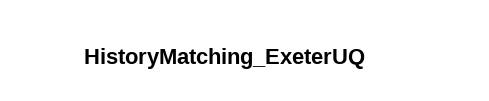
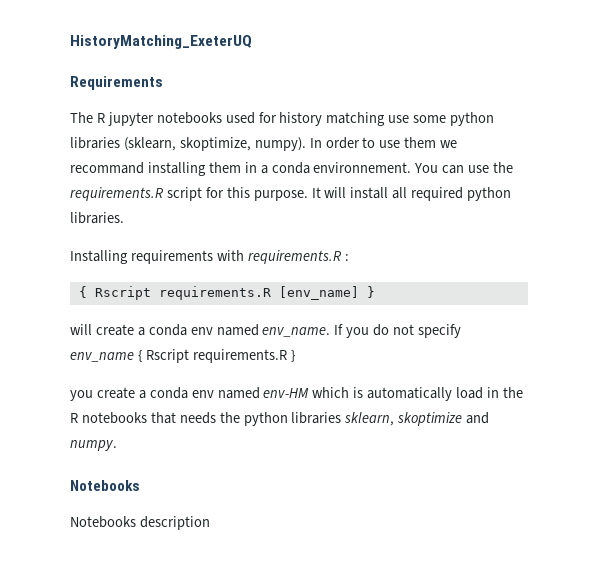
(365, 58) none -> [70,76,163,90] [70,112,495,126] [70,137,458,151] [70,162,514,176] [70,187,512,201] [70,212,124,224] [70,250,349,264] [78,286,375,300] [70,324,462,338] [70,349,295,363] [70,387,523,401] [70,412,490,426] [70,440,117,451] [70,480,140,491] [70,516,210,530] // Requirements // The R jupyter notebooks used for history matching use some python libraries (sklearn, skoptimize, numpy). In order to use them we recommand installing them in a conda environnement. You can use the requirements.R script for this purpose. It will install all required python libraries. // Installing requirements with requirements.R : // { Rscript requirements.R [env_name] } // will create a conda env named env_name. If you do not specify env_name { Rscript requirements.R } // you create a conda env named env-HM which is automatically load in the R notebooks that needs the python libraries sklearn, skoptimize and numpy. // Notebooks // Notebooks description

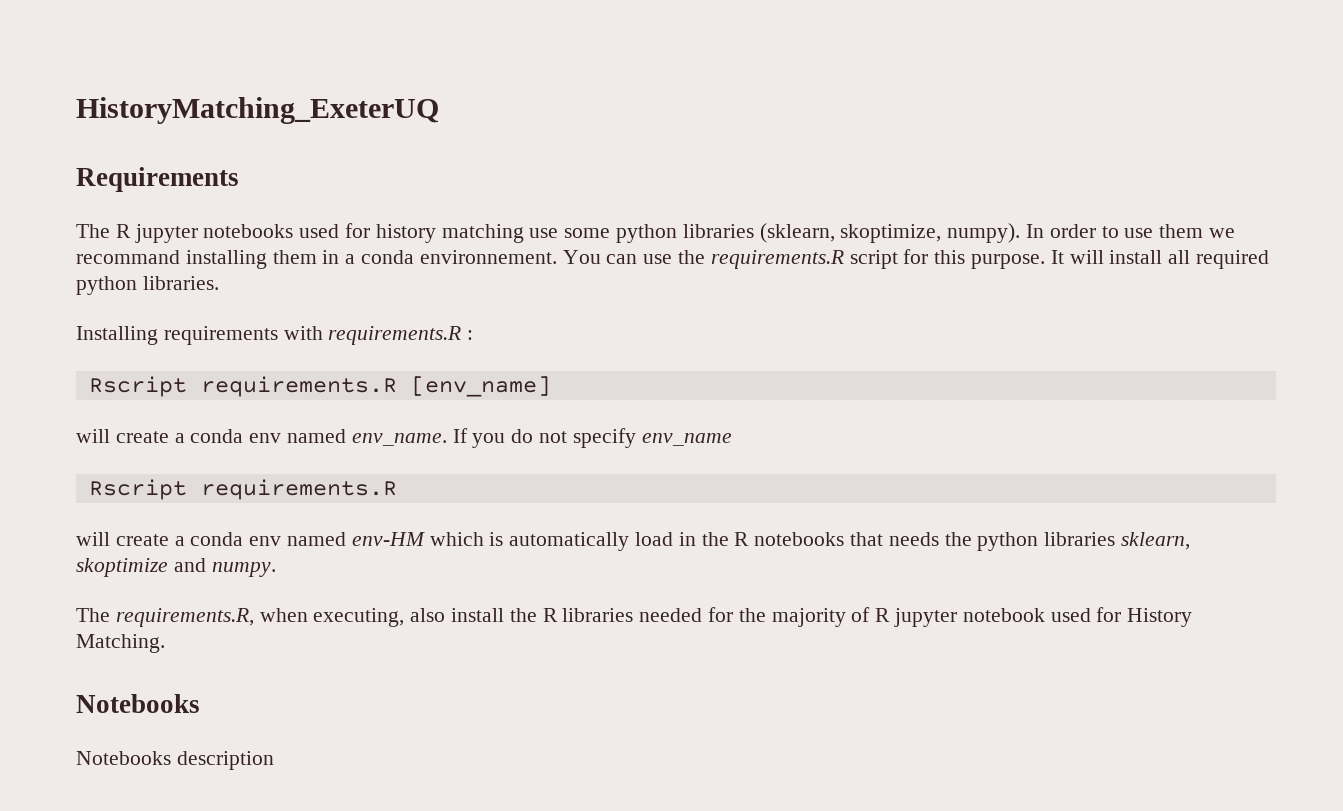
[78,286,87,298] { -> (474, 335) none
[366,286,375,298] } -> (551, 386) none
[137,349,295,363] [70,390,93,401] { Rscript requirements.R } // you -> [88,479,397,500] [76,532,110,546] // Rscript requirements.R // will
(117, 445) none -> [76,607,1193,627] [76,634,165,653] // The requirements.R, when executing, also install the R libraries needed for the majority of R jupyter notebook used for History Matching.

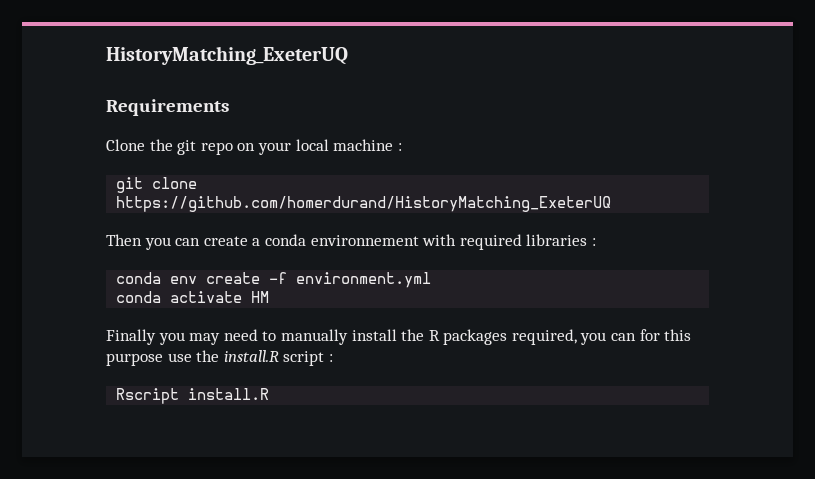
[76,223,1236,243] [76,249,1270,269] [76,276,219,295] [76,326,474,345] [88,376,551,397] [76,428,732,448] [88,479,397,500] [76,532,1191,551] [76,558,276,577] [76,607,1193,627] [76,634,165,653] [76,694,200,713] [76,751,274,770] The R jupyter notebooks used for history matching use some python libraries (sklearn, skoptimize, numpy). In order to use them we recommand installing them in a conda environnement. You can use the requirements.R script for this purpose. It will install all required python libraries. // Installing requirements with requirements.R : // Rscript requirements.R [env_name] // will create a conda env named env_name. If you do not specify env_name // Rscript requirements.R // will create a conda env named env-HM which is automatically load in the R notebooks that needs the python libraries sklearn, skoptimize and numpy. // The requirements.R, when executing, also install the R libraries needed for the majority of R jupyter notebook used for History Matching. // Notebooks // Notebooks description -> [106,139,402,155] [116,177,198,193] [116,196,612,212] [106,234,596,250] [116,272,432,288] [116,291,270,303] [106,329,692,345] [106,350,333,366] [116,388,270,404] Clone the git repo on your local machine : // git clone https://github.com/homerdurand/HistoryMatching_ExeterUQ // Then you can create a conda environnement with required libraries : // conda env create -f environment.yml // conda activate HM // Finally you may need to manually install the R packages required, you can for this purpose use the install.R script : // Rscript install.R

